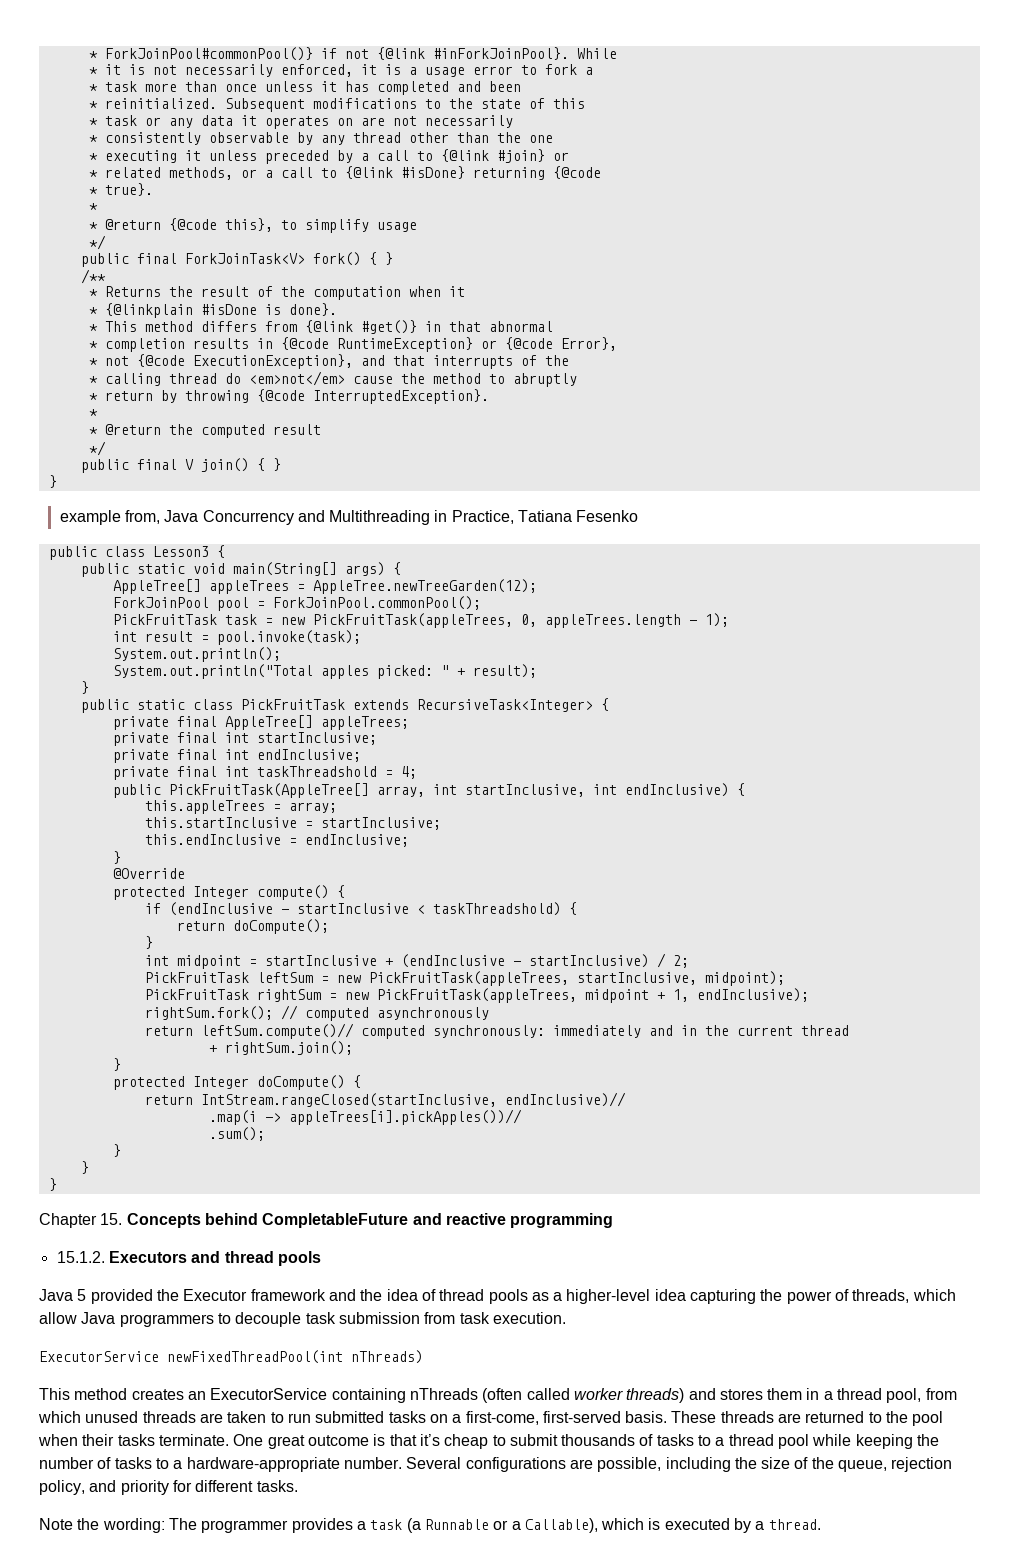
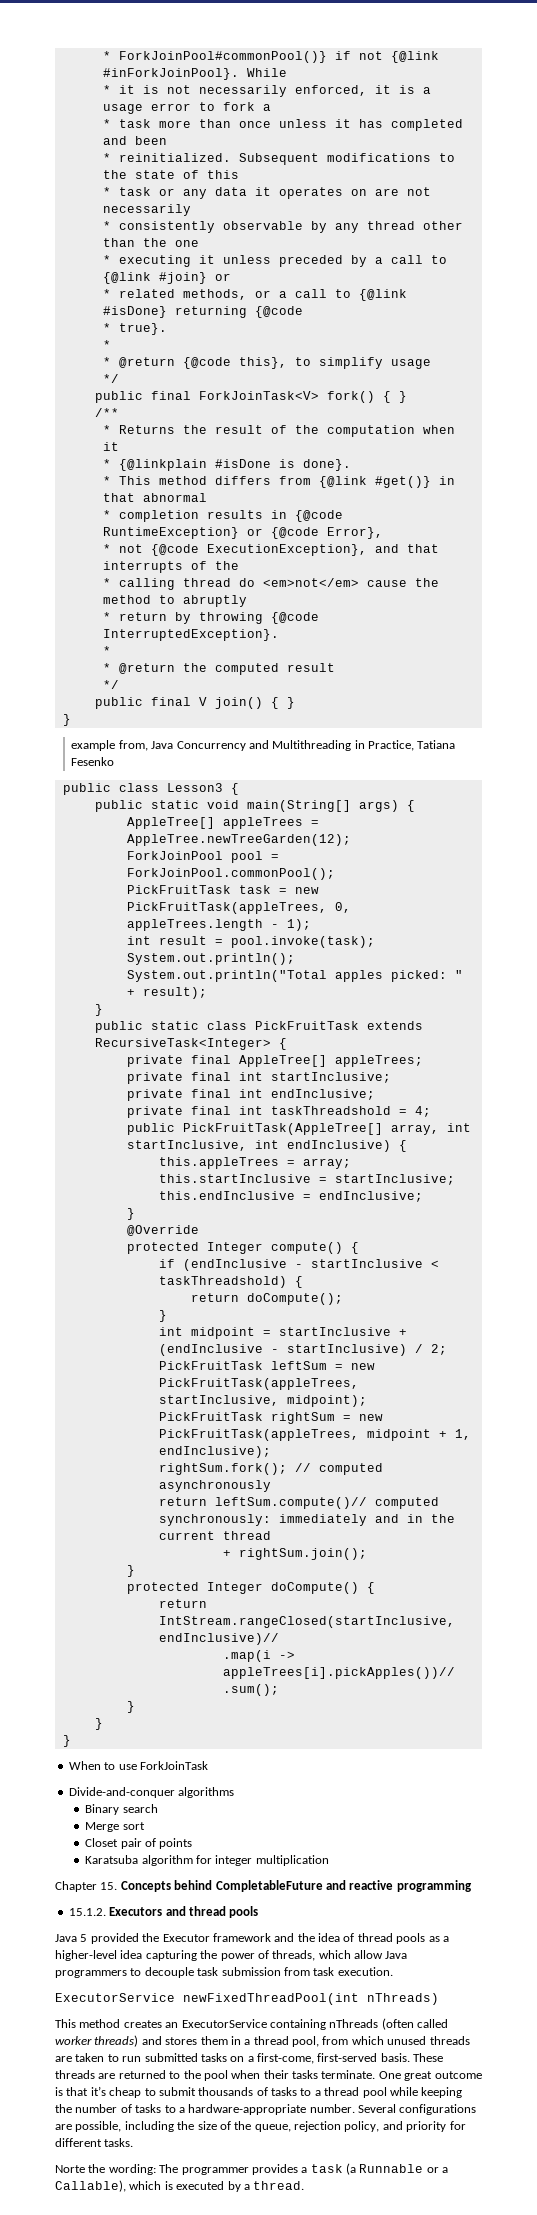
(57, 1184) none -> [68,1761,208,1770] [68,1787,235,1798] [85,1804,158,1815] [85,1822,145,1832] [85,1838,193,1849] [85,1855,329,1866] // When to use ForkJoinTask // Divide-and-conquer algorithms // Binary search // Merge sort // Closet pair of points // Karatsuba algorithm for integer multiplication
[39,1518,73,1530] Note -> [55,2165,85,2173] Norte

